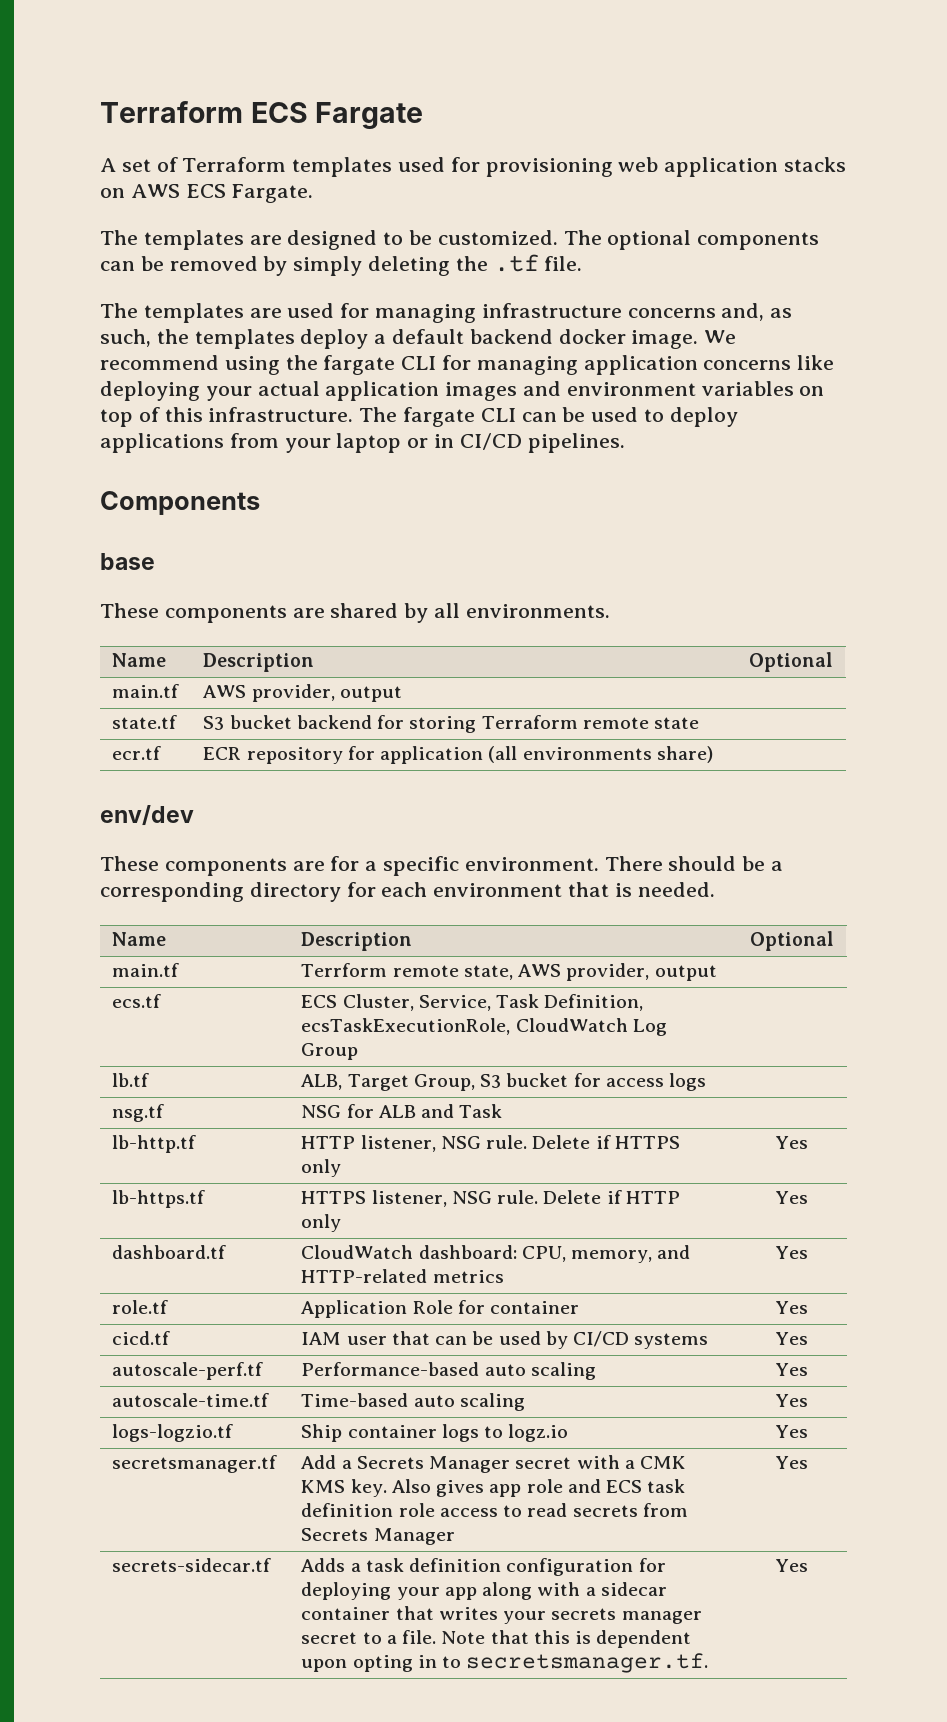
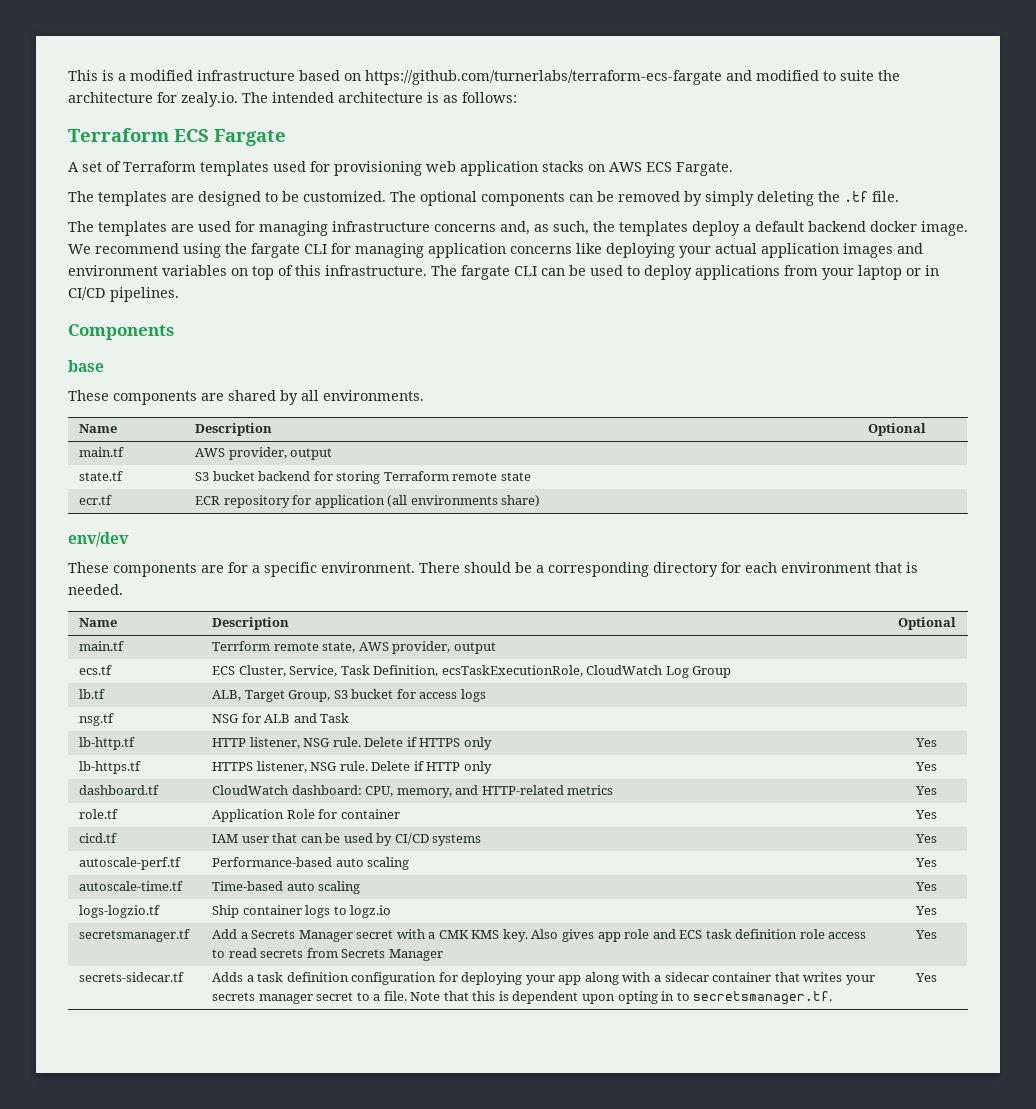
(100, 112) none -> [68,70,900,85] [68,92,517,107] This is a modified infrastructure based on https://github.com/turnerlabs/terraform-ecs-fargate and modified to suite the architecture for zealy.io. The intended architecture is as follows: //

